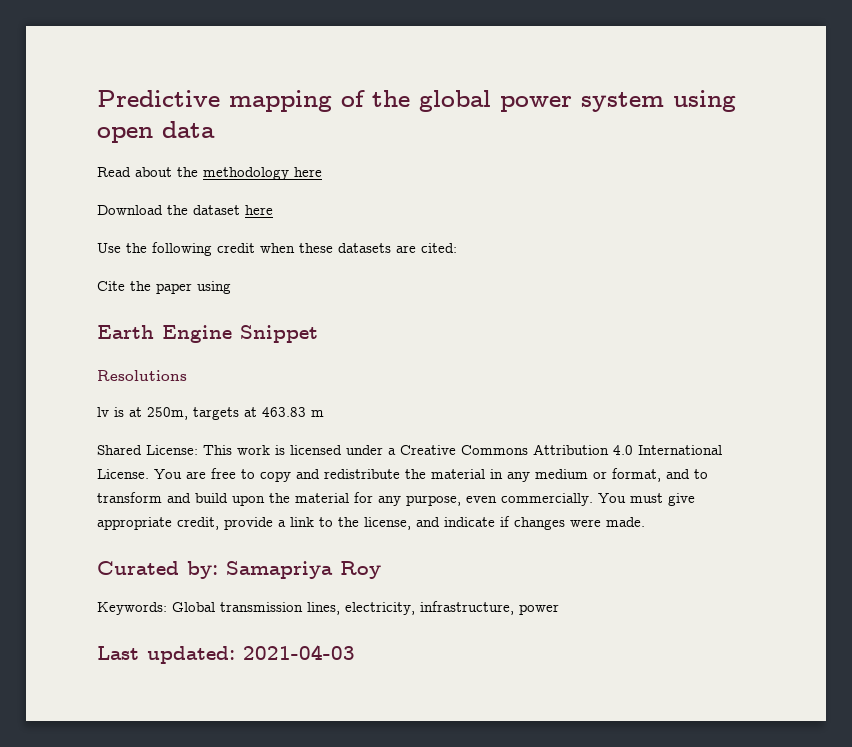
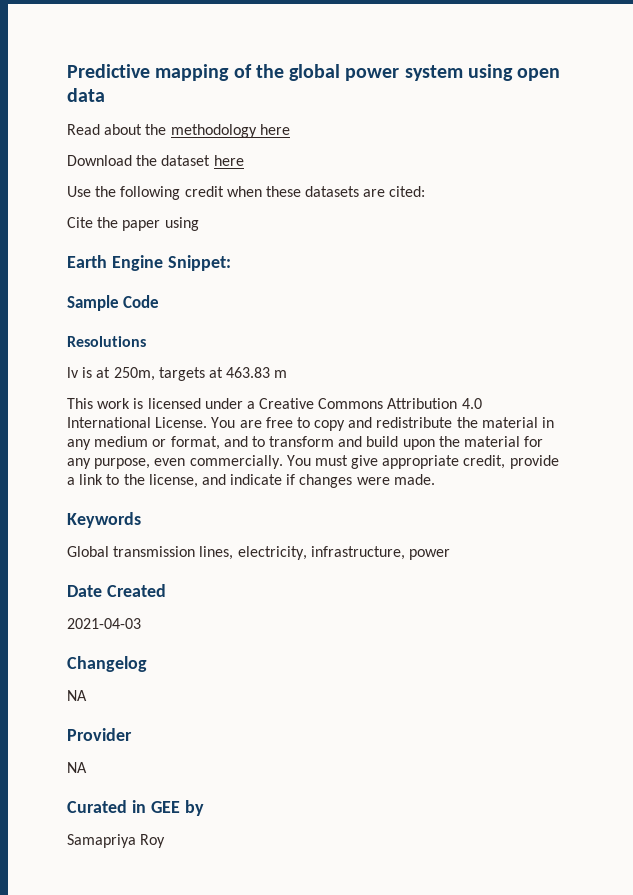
[240,325,318,343] Snippet -> [167,255,231,271] [67,295,160,311] Snippet: // Sample Code
[97,445,198,455] Shared License: -> (288, 374) none
[97,561,381,579] [97,602,167,615] Curated by: Samapriya Roy // Keywords: -> [67,512,141,528] Keywords //
[97,646,235,664] Last updated: -> [67,584,166,597] Date Created //
(355, 652) none -> [67,656,147,672] [67,690,87,701] [67,728,132,741] [67,762,87,773] [67,800,204,816] [67,834,166,848] // Changelog // NA // Provider // NA // Curated in GEE by // Samapriya Roy

